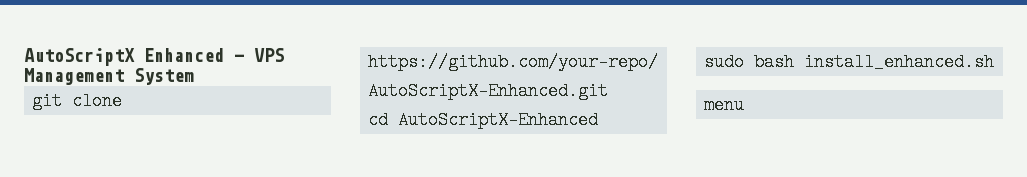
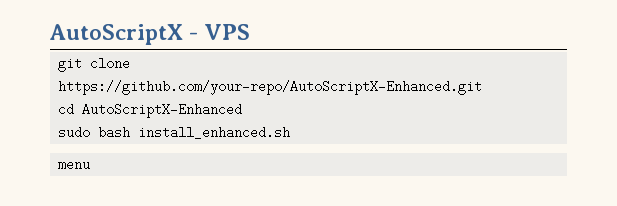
[144,48,224,62] Enhanced -> (183, 34) none
[24,68,194,85] Management System -> (251, 32) none

